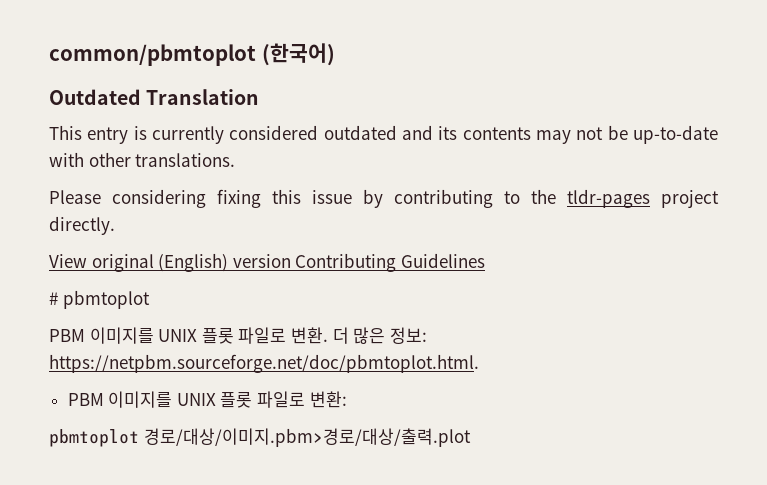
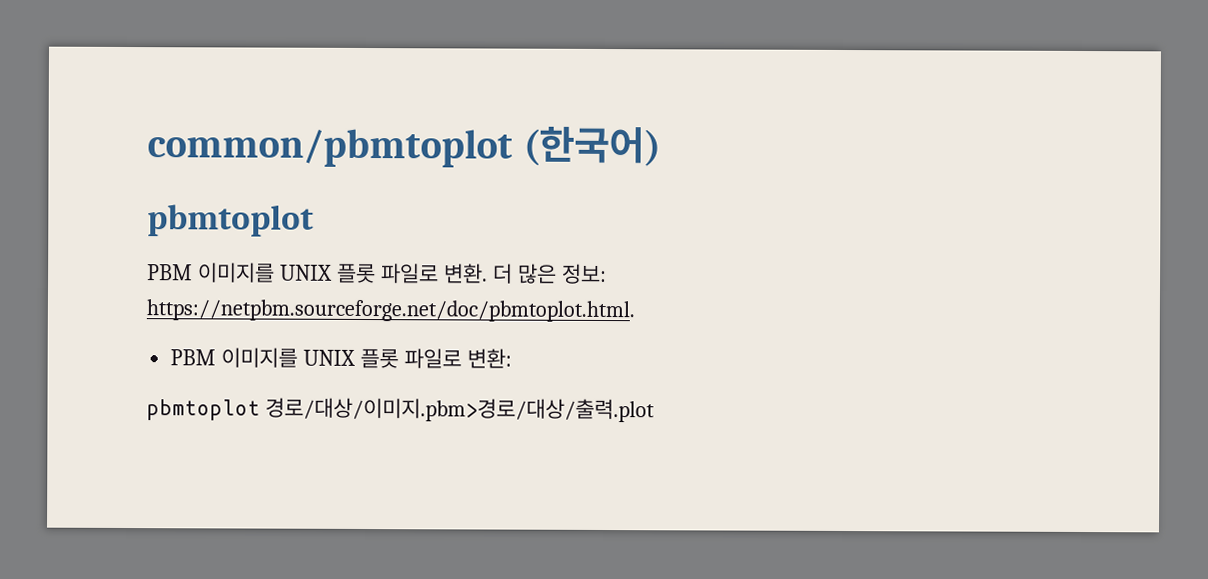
[49,89,260,105] [49,125,719,144] [49,152,236,167] [49,189,719,208] [49,216,115,235] [49,253,485,272] [49,292,58,305] Outdated Translation // This entry is currently considered outdated and its contents may not be up-to-date with other translations. // Please considering fixing this issue by contributing to the tldr-pages project directly. // View original (English) version Contributing Guidelines // # -> (661, 146) none

